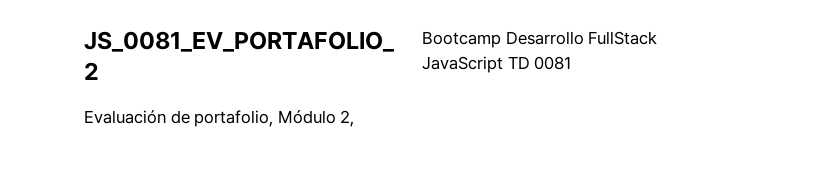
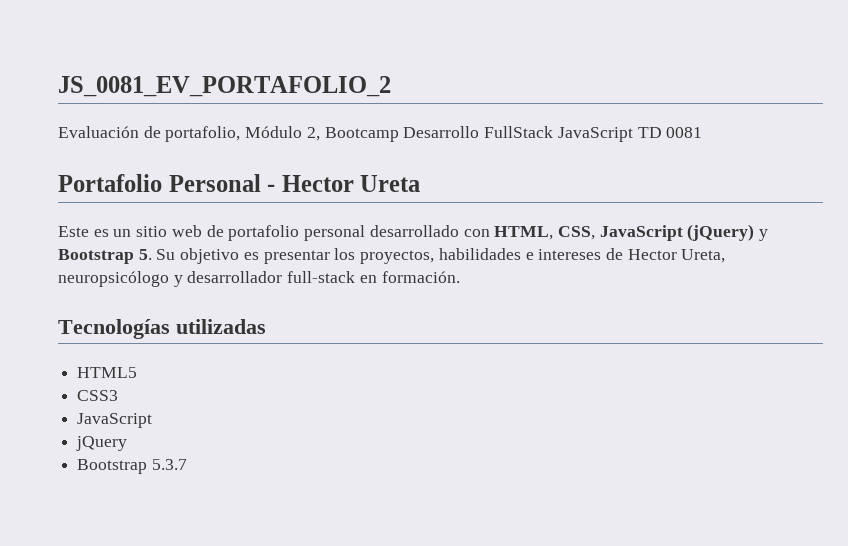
(572, 63) none -> [58,174,421,192] [58,224,769,241] [58,248,726,264] [58,271,460,287] [58,319,266,339] [77,367,138,378] [77,390,119,401] [77,413,153,428] [76,436,128,451] [77,459,187,474] // Portafolio Personal - Hector Ureta // Este es un sitio web de portafolio personal desarrollado con HTML, CSS, JavaScript (jQuery) y Bootstrap 5. Su objetivo es presentar los proyectos, habilidades e intereses de Hector Ureta, neuropsicólogo y desarrollador full-stack en formación. // Tecnologías utilizadas // HTML5 // CSS3 // JavaScript // jQuery // Bootstrap 5.3.7

